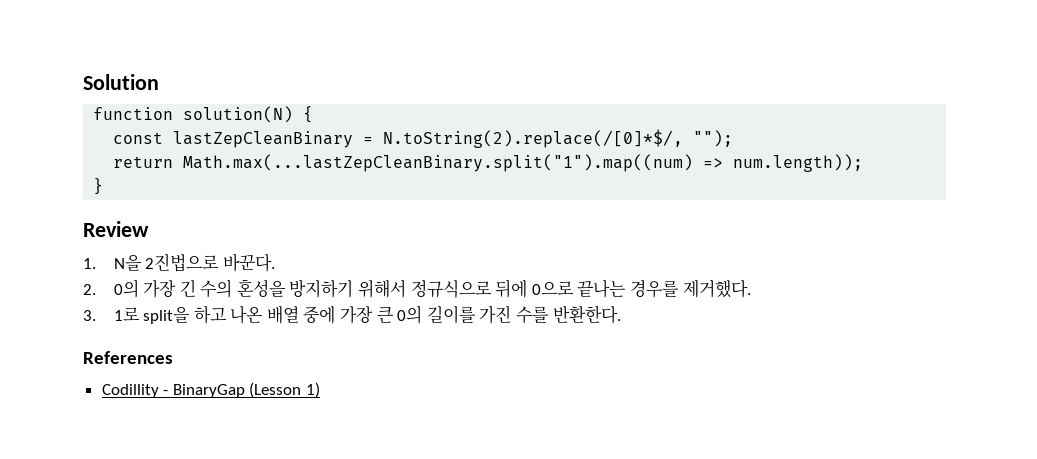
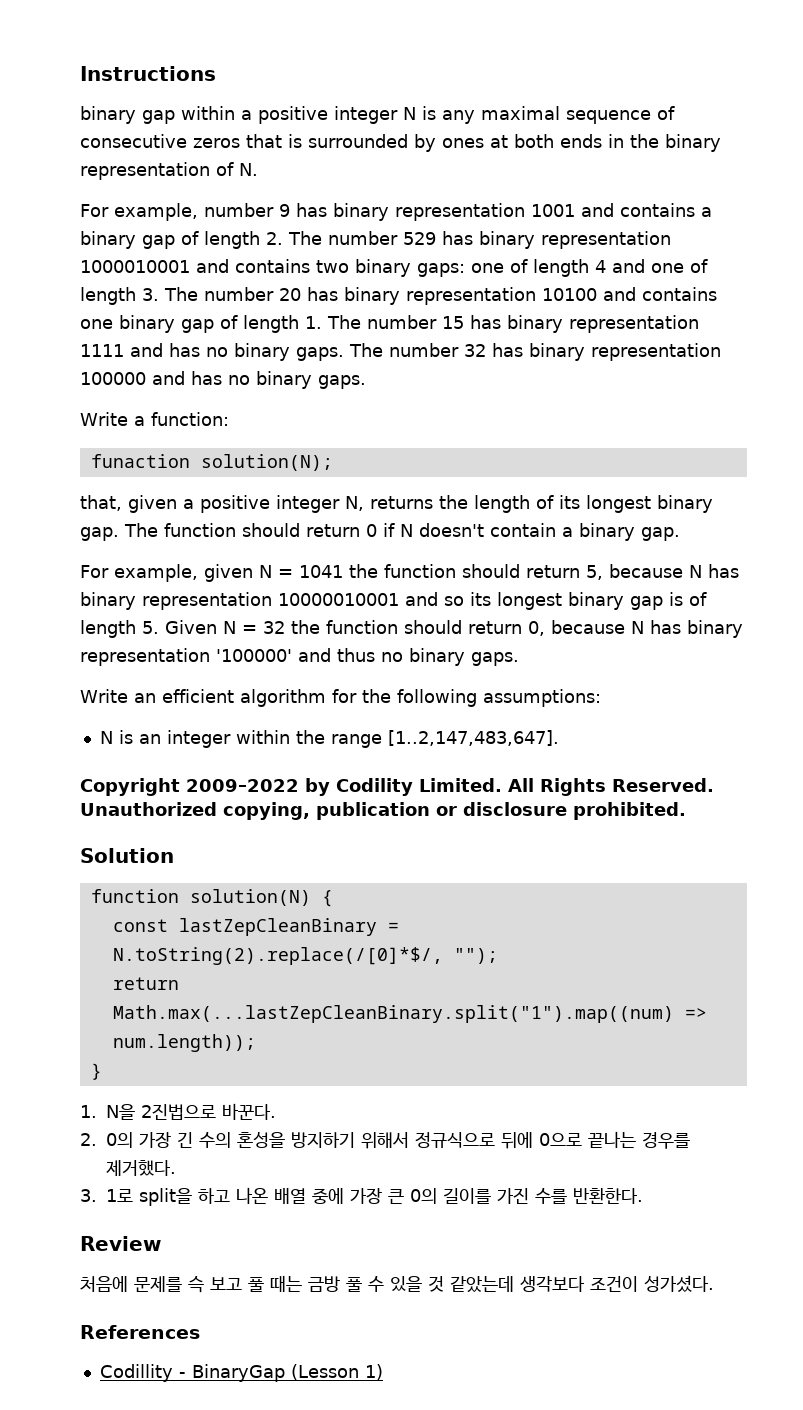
(83, 82) none -> [80,66,216,81] [80,106,675,124] [80,134,721,152] [80,162,258,180] [80,203,712,221] [80,231,671,249] [80,259,708,277] [80,287,717,305] [80,315,699,333] [80,343,721,361] [80,371,366,389] [80,412,229,426] [90,454,333,471] [80,495,713,513] [80,523,680,541] [80,564,739,582] [80,592,707,610] [80,620,743,638] [80,648,519,666] [80,689,601,707] [99,730,559,748] [80,778,714,796] [80,802,686,820] Instructions // binary gap within a positive integer N is any maximal sequence of consecutive zeros that is surrounded by ones at both ends in the binary representation of N. // For example, number 9 has binary representation 1001 and contains a binary gap of length 2. The number 529 has binary representation 1000010001 and contains two binary gaps: one of length 4 and one of length 3. The number 20 has binary representation 10100 and contains one binary gap of length 1. The number 15 has binary representation 1111 and has no binary gaps. The number 32 has binary representation 100000 and has no binary gaps. // Write a function: // funaction solution(N); // that, given a positive integer N, returns the length of its longest binary gap. The function should return 0 if N doesn't contain a binary gap. // For example, given N = 1041 the function should return 5, because N has binary representation 10000010001 and so its longest binary gap is of length 5. Given N = 32 the function should return 0, because N has binary representation '100000' and thus no binary gaps. // Write an efficient algorithm for the following assumptions: // N is an integer within the range [1..2,147,483,647]. // Copyright 2009–2022 by Codility Limited. All Rights Reserved. Unauthorized copying, publication or disclosure prohibited. //
[83,221,149,237] // Review -> (102, 1071) none
(621, 314) none -> [80,1236,161,1251] [80,1275,714,1293] // Review // 처음에 문제를 슥 보고 풀 때는 금방 풀 수 있을 것 같았는데 생각보다 조건이 성가셨다.

